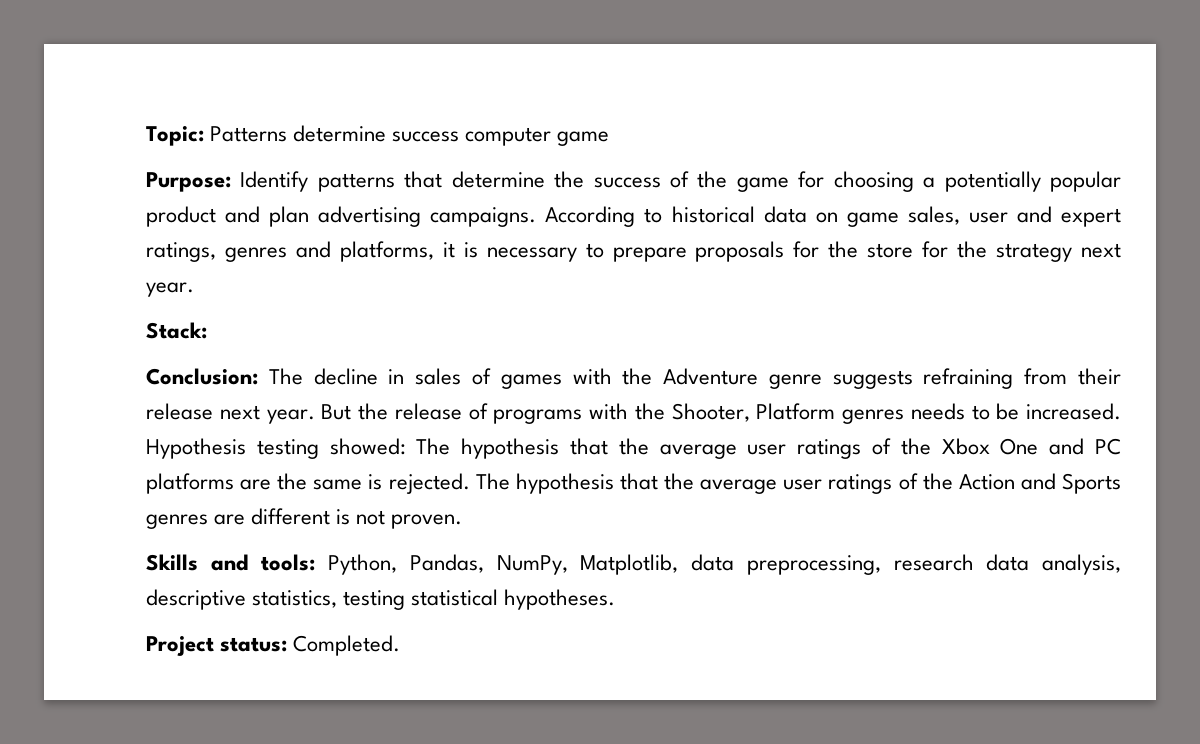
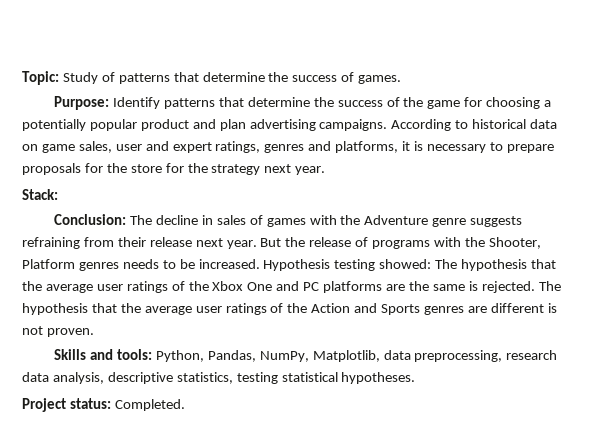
[210,125,610,146] Patterns determine success computer game -> [62,72,402,84] Study of patterns that determine the success of games.

